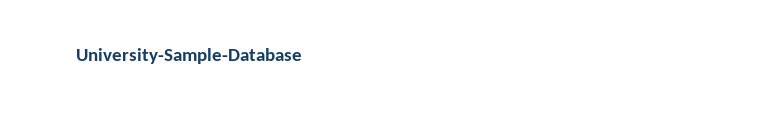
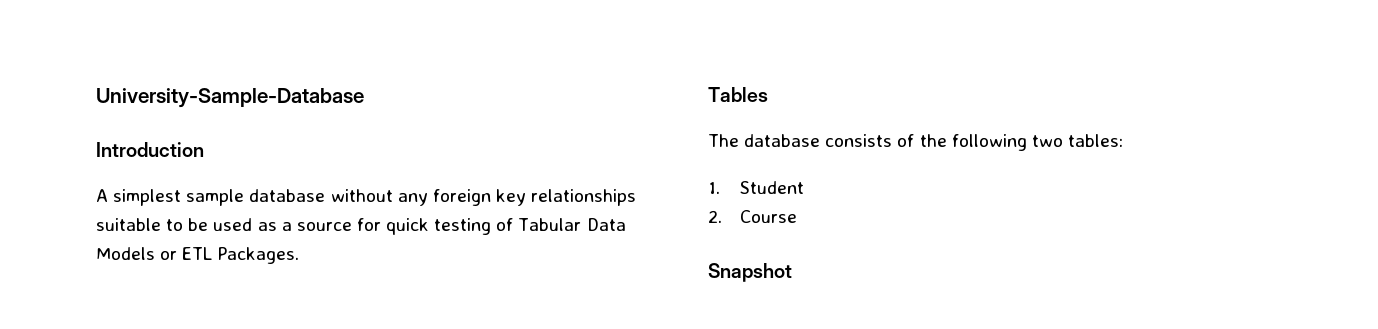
(302, 56) none -> [96,142,204,157] [96,189,637,206] [96,218,626,235] [96,247,300,264] [708,87,768,102] [708,134,1123,151] [708,181,805,194] [708,210,798,223] [708,263,792,282] // Introduction // A simplest sample database without any foreign key relationships suitable to be used as a source for quick testing of Tabular Data Models or ETL Packages. // Tables // The database consists of the following two tables: // 1. Student // 2. Course // Snapshot

